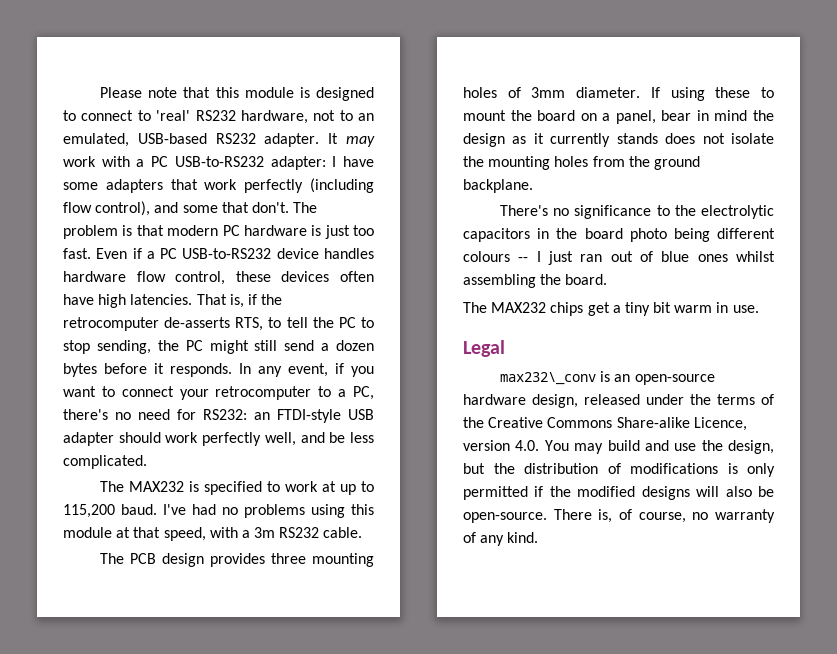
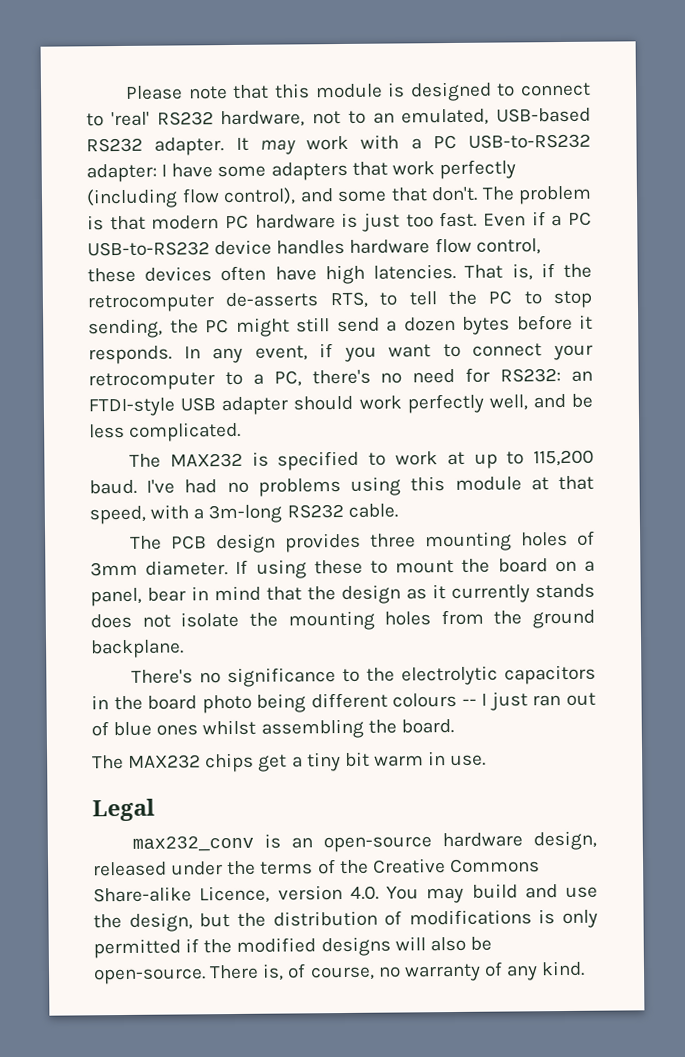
[254,527,276,538] 3m -> [208,504,283,524] 3m-long
(748, 115) none -> [266,586,302,601] that
[500,372,597,385] max232\_conv -> [132,835,255,852] max232_conv

